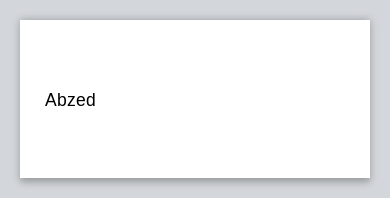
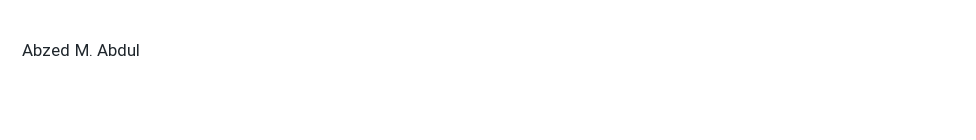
(96, 99) none -> [74,44,141,56] M. Abdul

